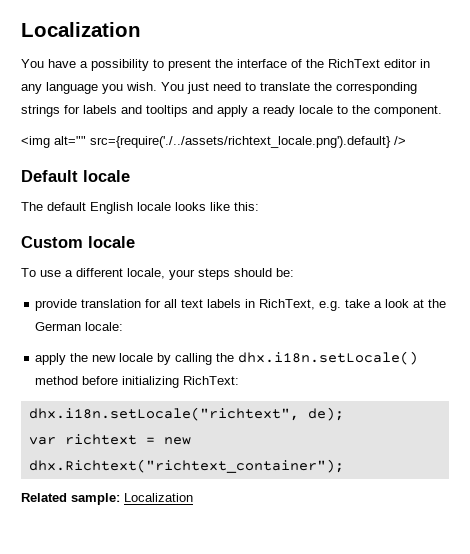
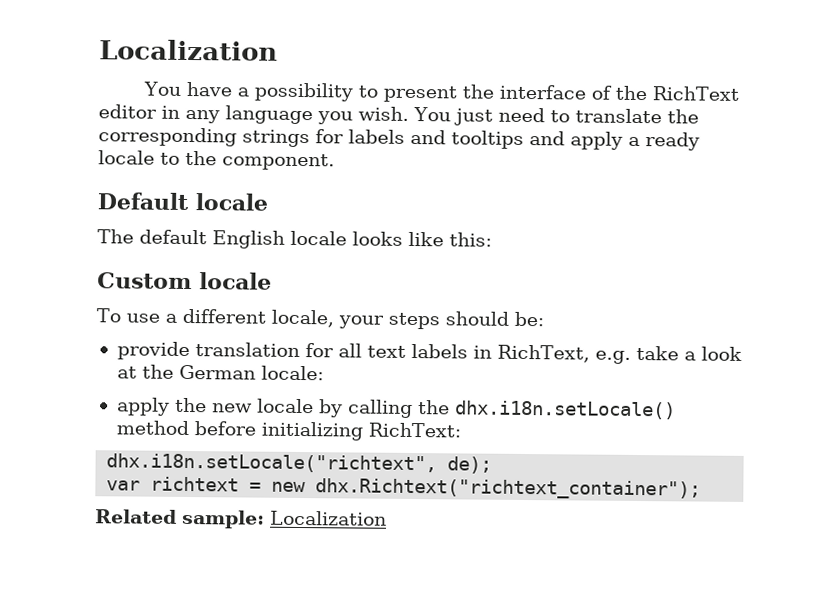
[21,136,406,148] // <img alt="" src={require('./../assets/richtext_locale.png').default} /> -> (335, 162) none

